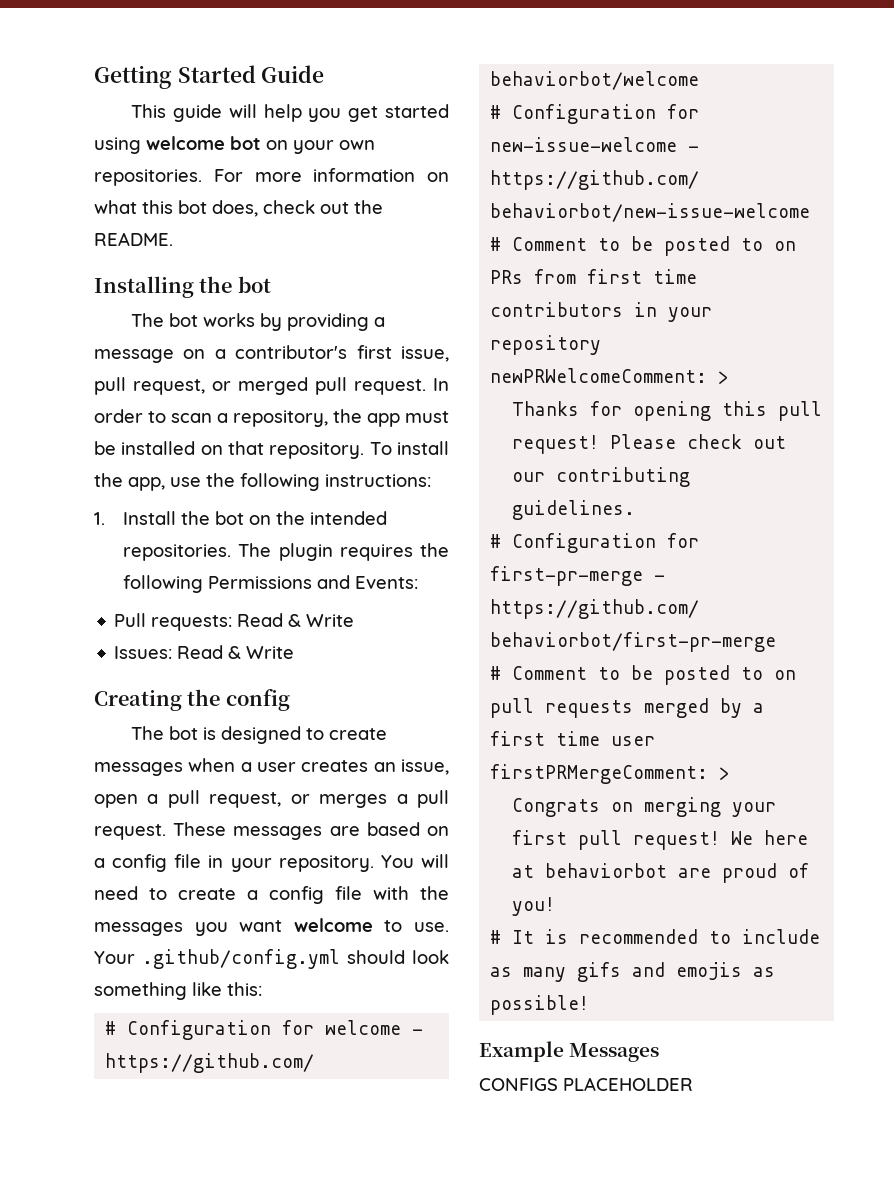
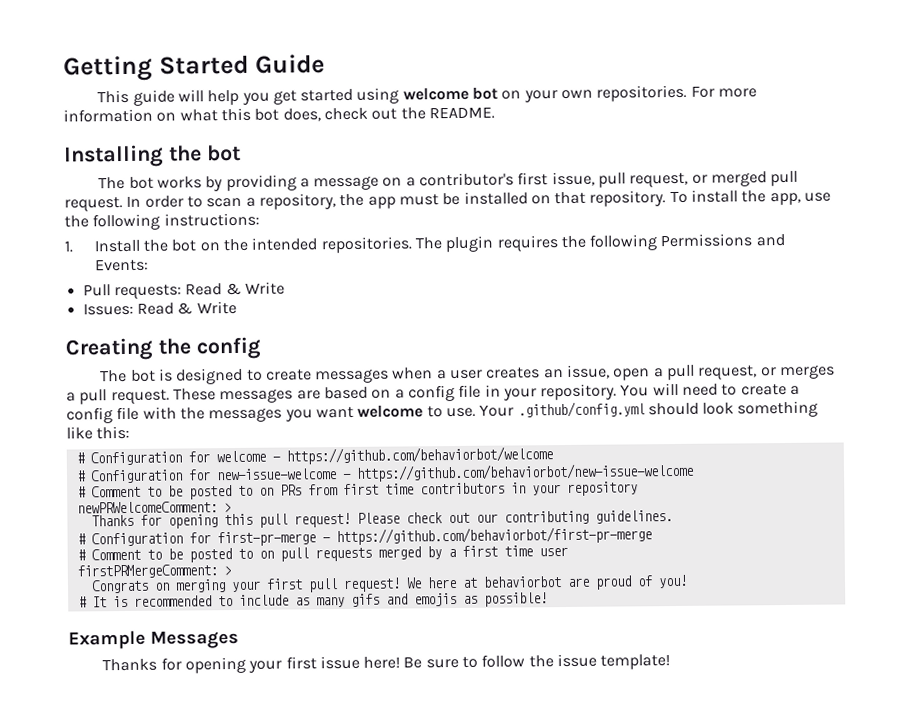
[479,1077,693,1091] CONFIGS PLACEHOLDER -> [102,653,671,674] Thanks for opening your first issue here! Be sure to follow the issue template!

